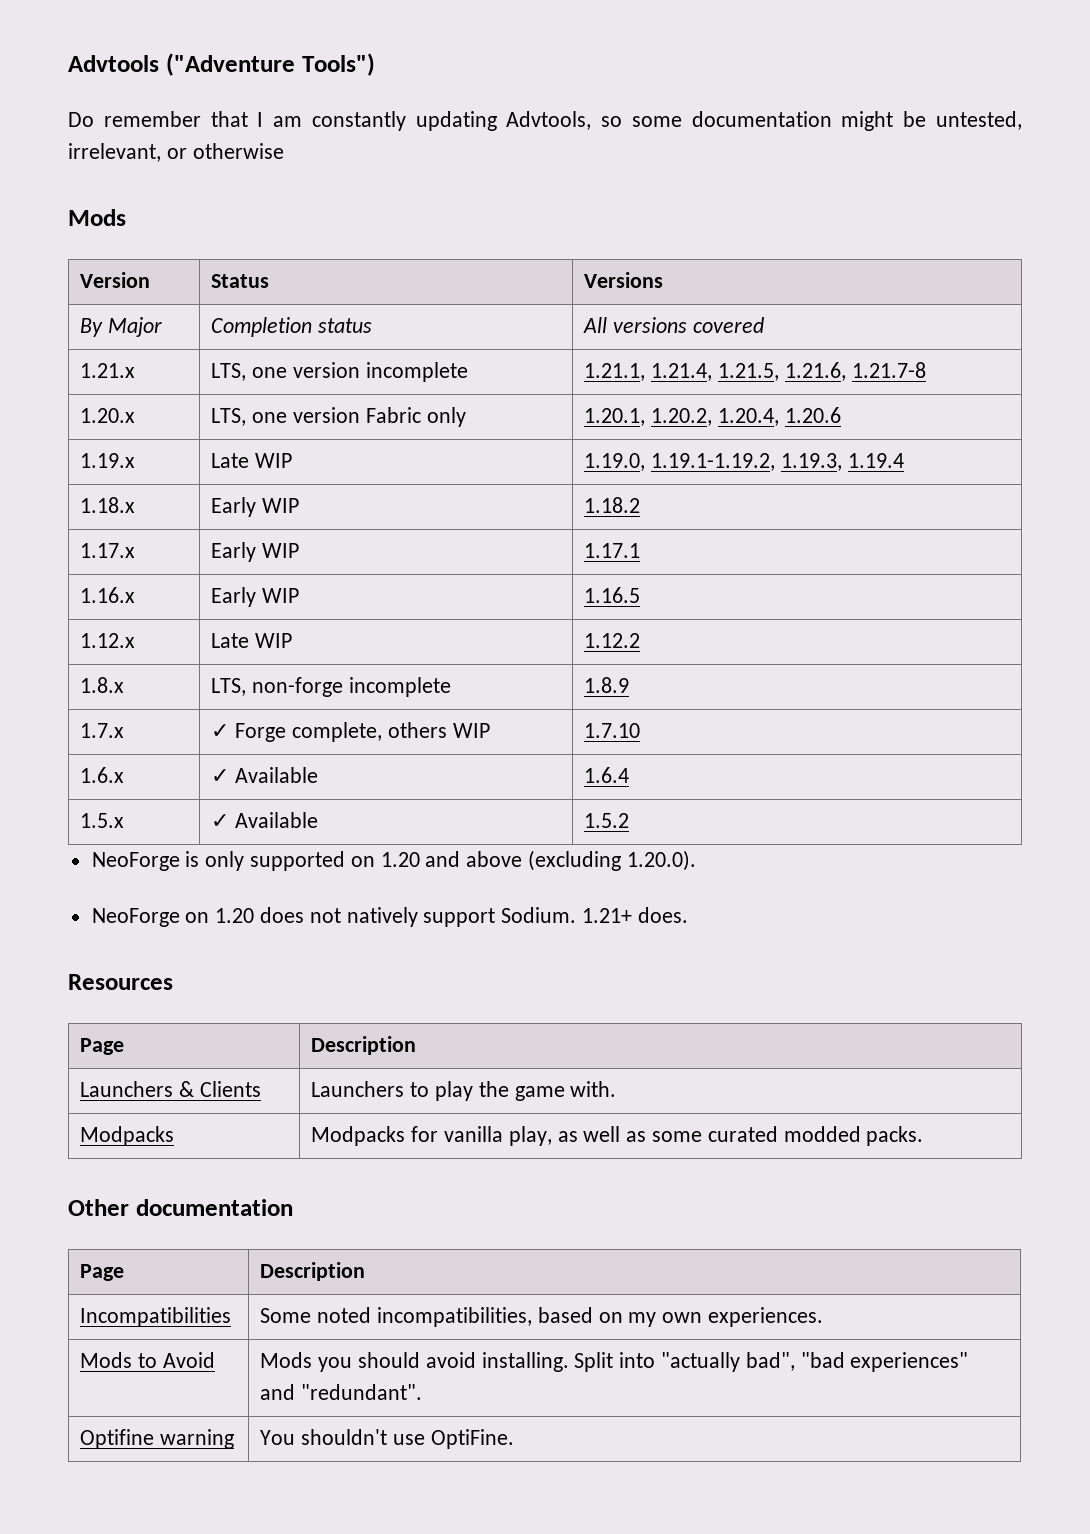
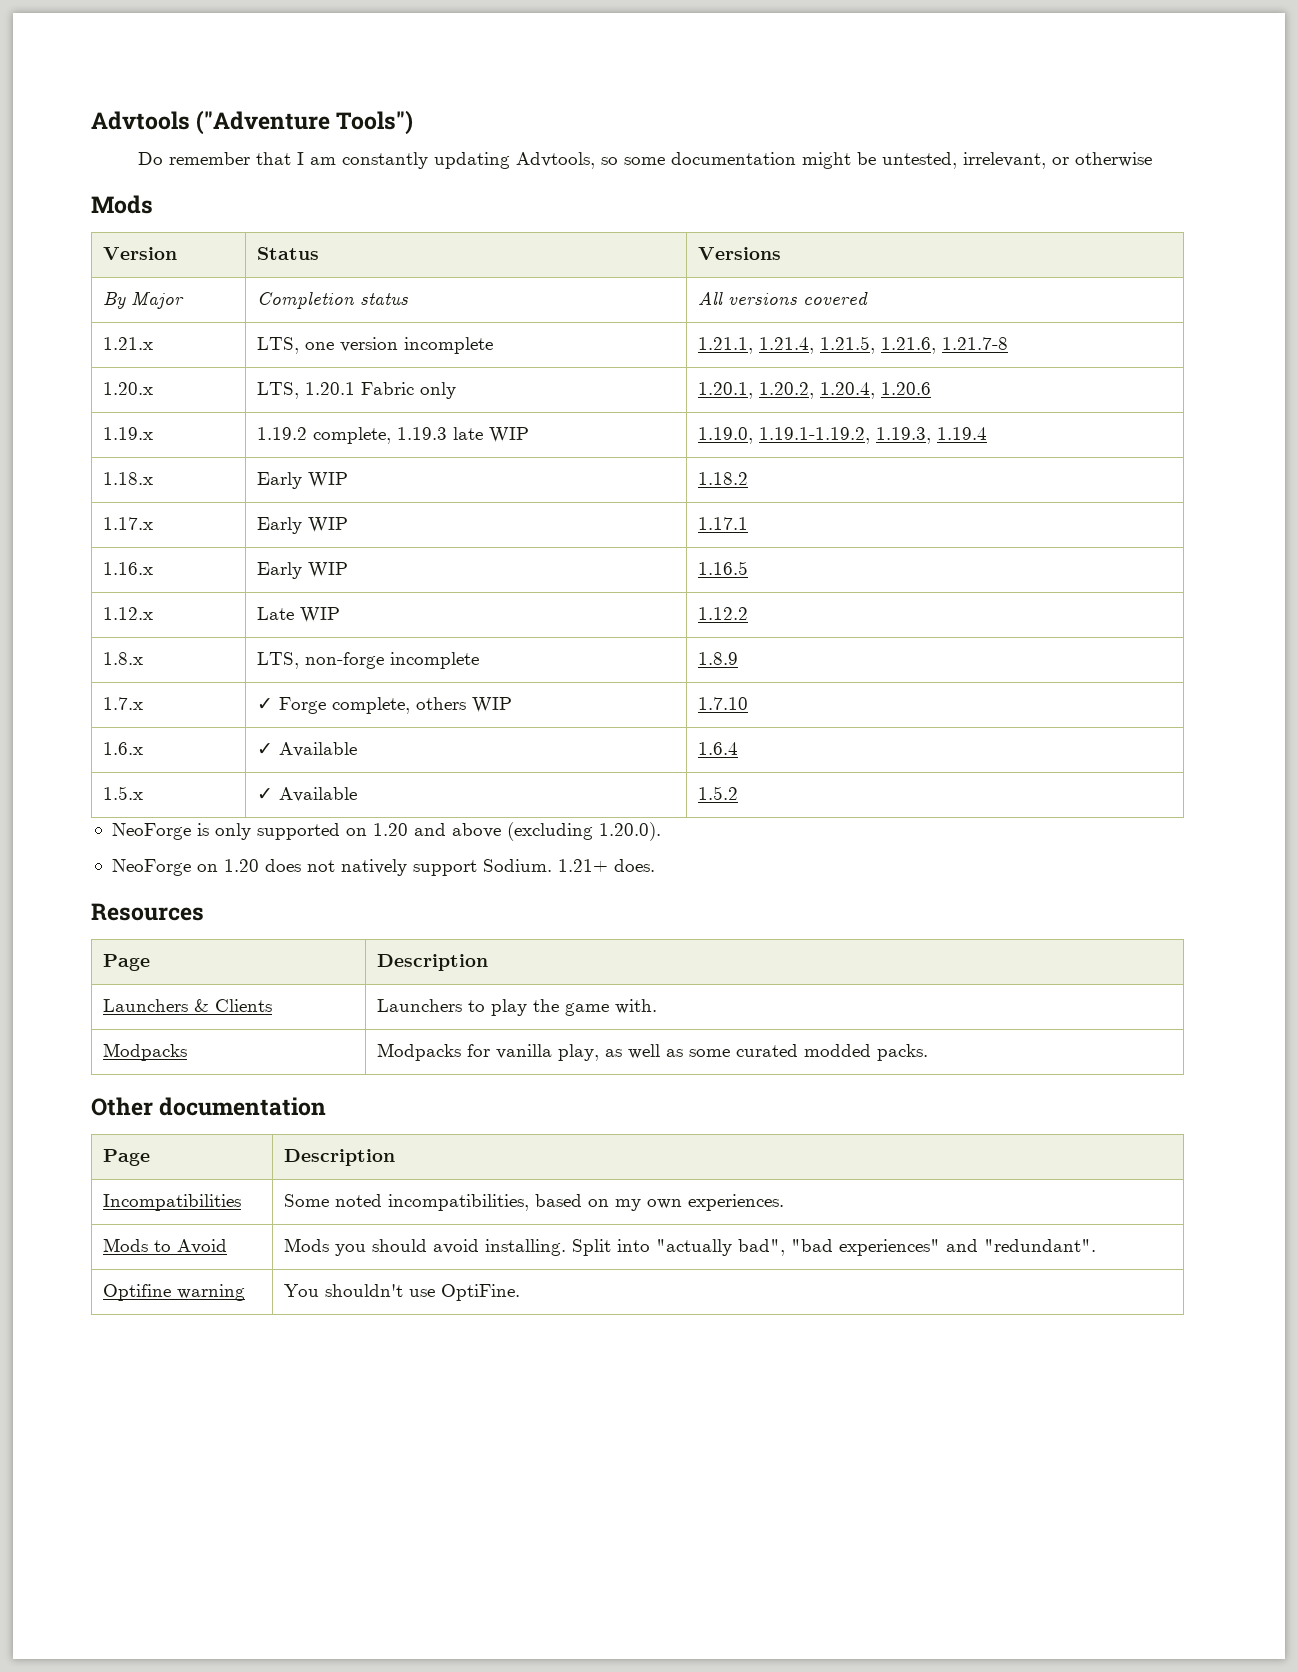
[252,407,360,423] one version -> [305,382,356,395] 1.20.1
[211,453,250,468] Late -> [257,427,484,444] 1.19.2 complete, 1.19.3 late

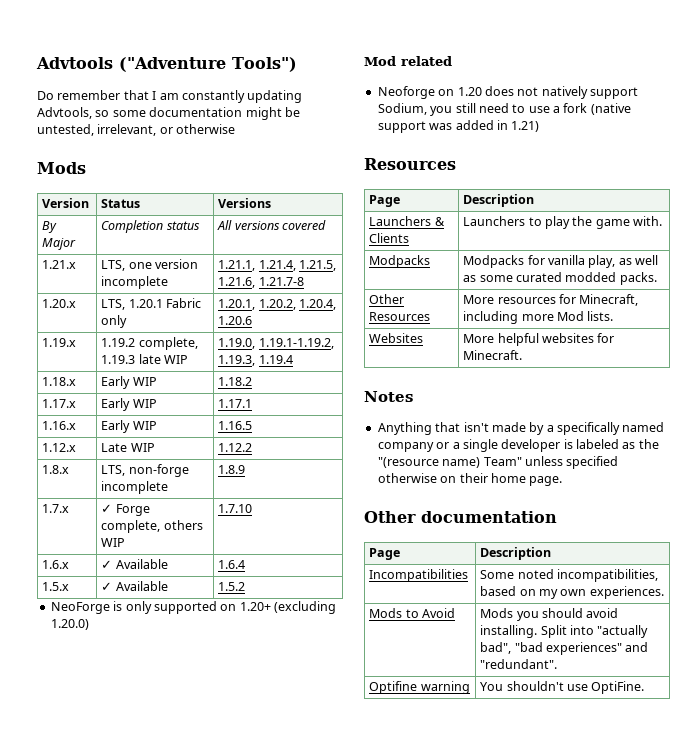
[372,822,661,841] [111,859,191,876] 1.20 and above (excluding 1.20.0). // NeoForge -> [239,601,336,614] [50,619,89,630] [364,56,452,66] [377,86,435,99] 1.20+ (excluding 1.20.0) // Mod related // Neoforge
[482,859,655,872] Sodium. 1.21+ does. -> [377,103,631,116] [377,120,540,133] Sodium, you still need to use a fork (native support was added in 1.21)
(929, 1052) none -> [369,294,405,304] [369,312,431,321] [463,294,639,306] [463,311,614,324] [369,333,424,343] [463,333,615,346] [463,350,523,360] [364,391,413,402] [377,422,665,435] [377,439,659,452] [377,456,619,469] [377,473,563,486] // Other Resources | More resources for Minecraft, including more Mod lists. // Websites | More helpful websites for Minecraft. // Notes // Anything that isn't made by a specifically named company or a single developer is labeled as the "(resource name) Team" unless specified otherwise on their home page.

